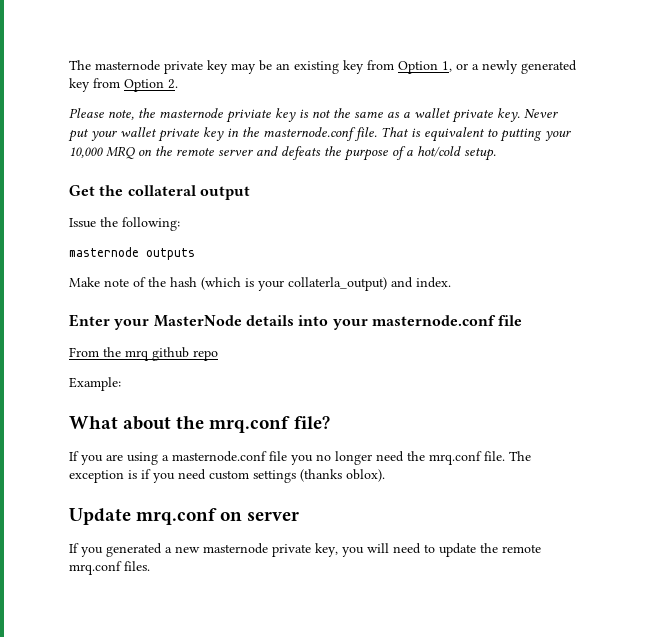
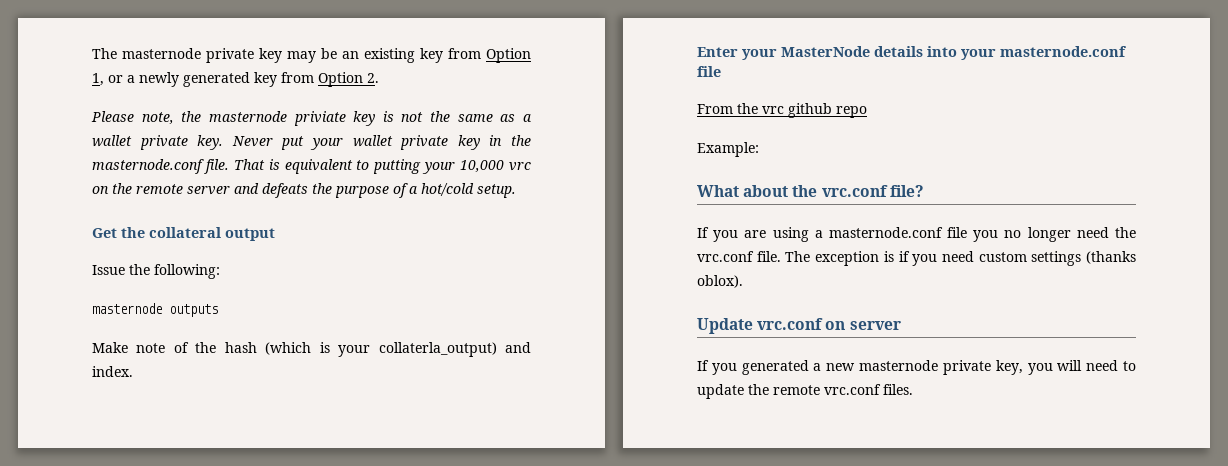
[106,146,135,159] MRQ -> [509,162,532,171] vrc
[125,350,149,361] mrq -> [762,106,784,114] vrc
[209,416,291,433] mrq.conf -> [821,185,888,197] vrc.conf
[429,451,482,465] mrq.conf -> [697,251,754,262] vrc.conf
[136,508,218,525] mrq.conf -> [757,318,824,330] vrc.conf
[69,561,122,575] mrq.conf -> [824,384,881,395] vrc.conf

